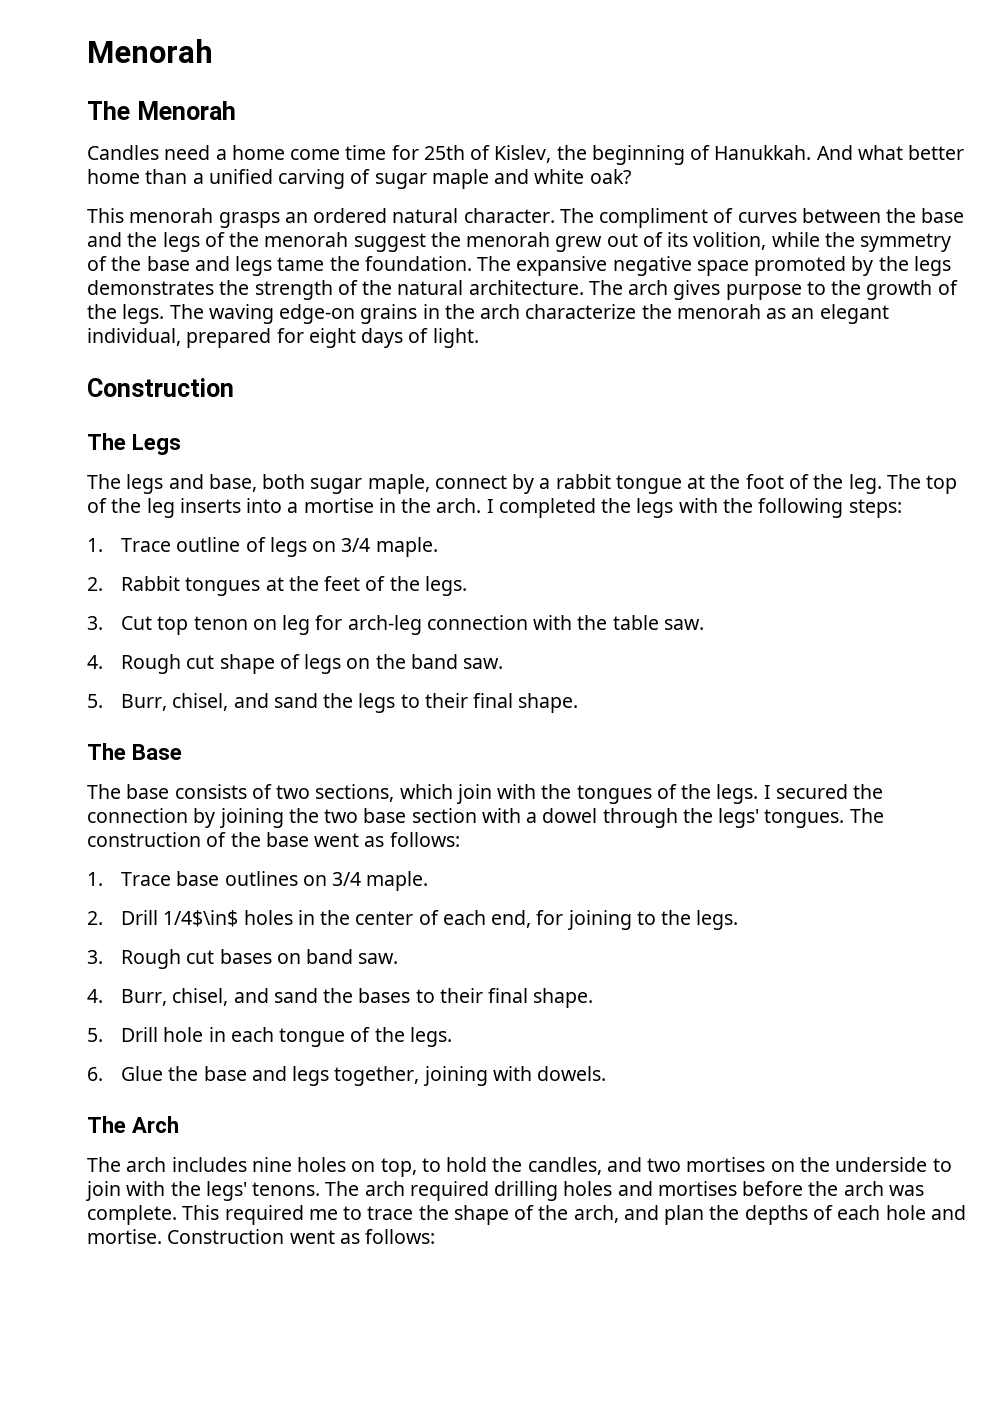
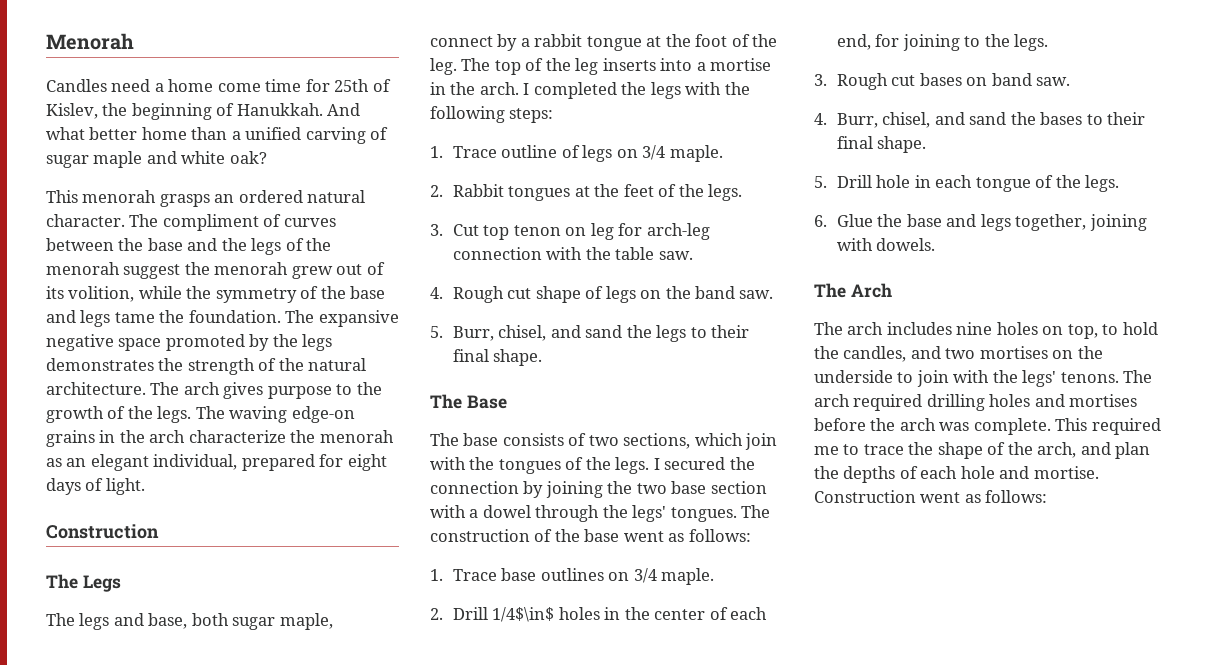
[87,39,213,63] [87,101,236,120] Menorah // The Menorah -> [46,33,134,50] Menorah

